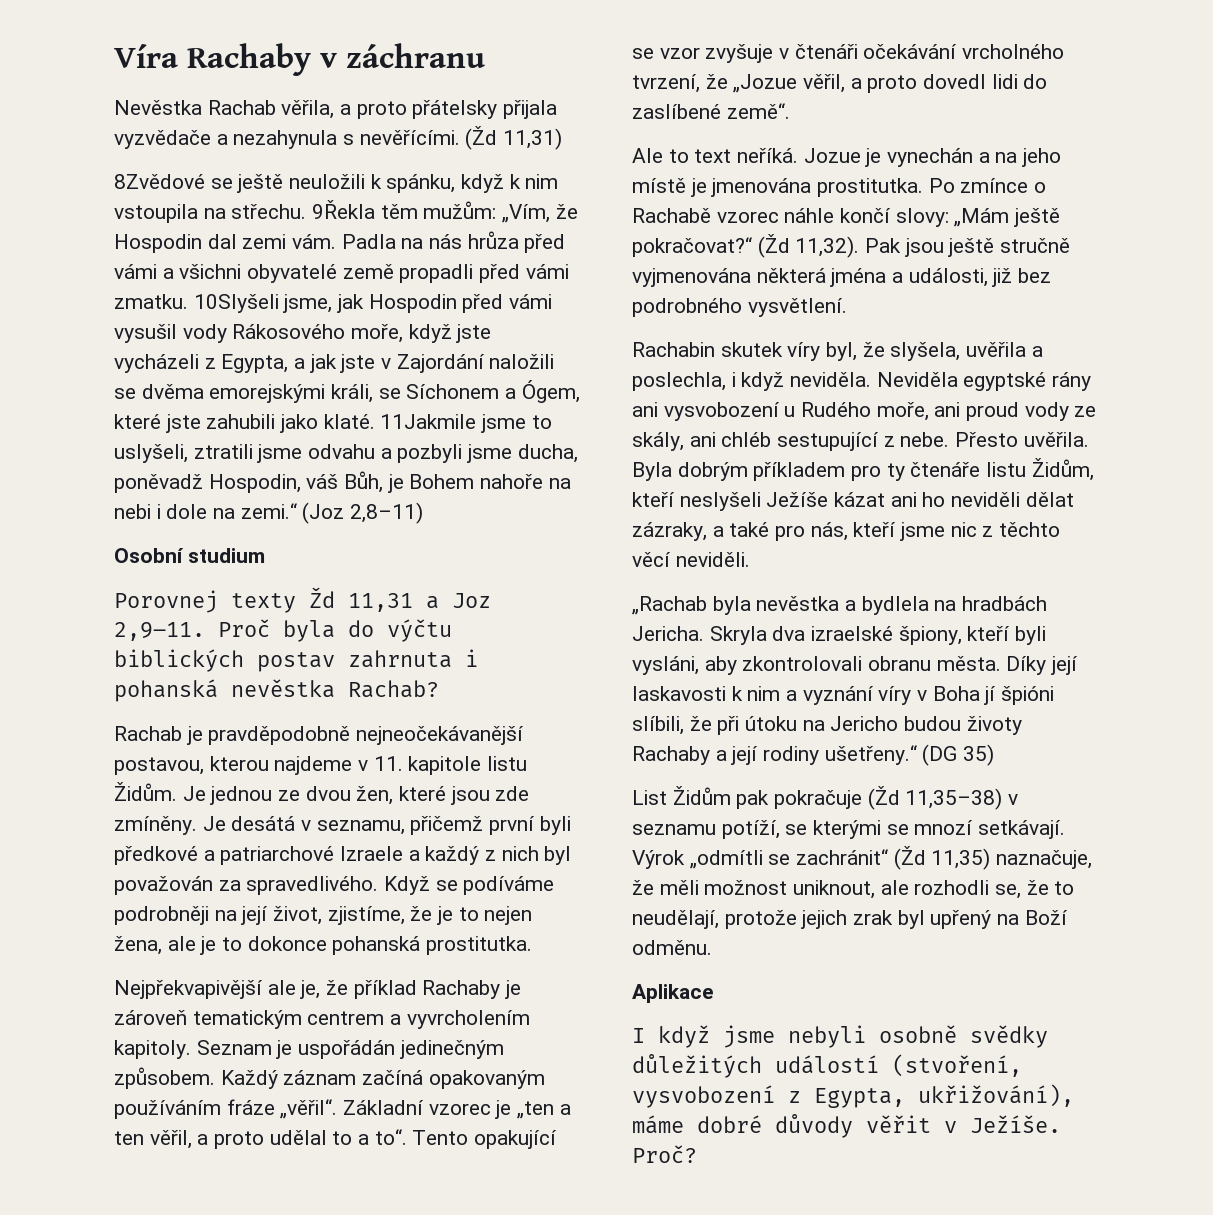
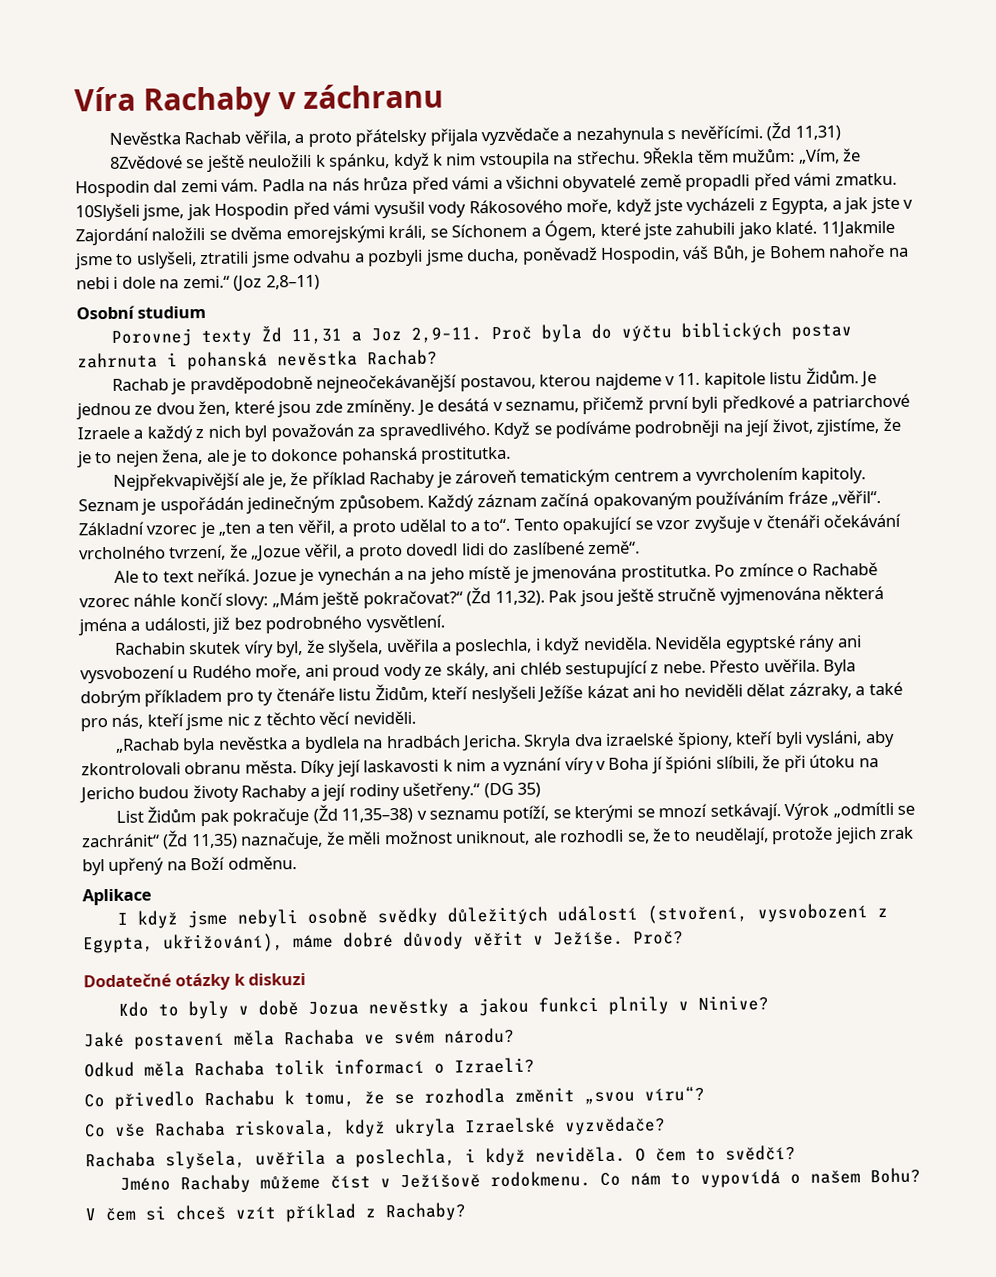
(697, 1154) none -> [83,972,307,991] [117,995,769,1020] [84,1027,515,1050] [84,1057,535,1078] [84,1085,705,1110] [84,1116,666,1138] [85,1144,796,1170] [119,1167,921,1194] [85,1202,466,1223] // Dodatečné otázky k diskuzi // Kdo to byly v době Jozua nevěstky a jakou funkci plnily v Ninive? // Jaké postavení měla Rachaba ve svém národu? // Odkud měla Rachaba tolik informací o Izraeli? // Co přivedlo Rachabu k tomu, že se rozhodla změnit „svou víru“? // Co vše Rachaba riskovala, když ukryla Izraelské vyzvědače? // Rachaba slyšela, uvěřila a poslechla, i když neviděla. O čem to svědčí? // Jméno Rachaby můžeme číst v Ježíšově rodokmenu. Co nám to vypovídá o našem Bohu? // V čem si chceš vzít příklad z Rachaby?

